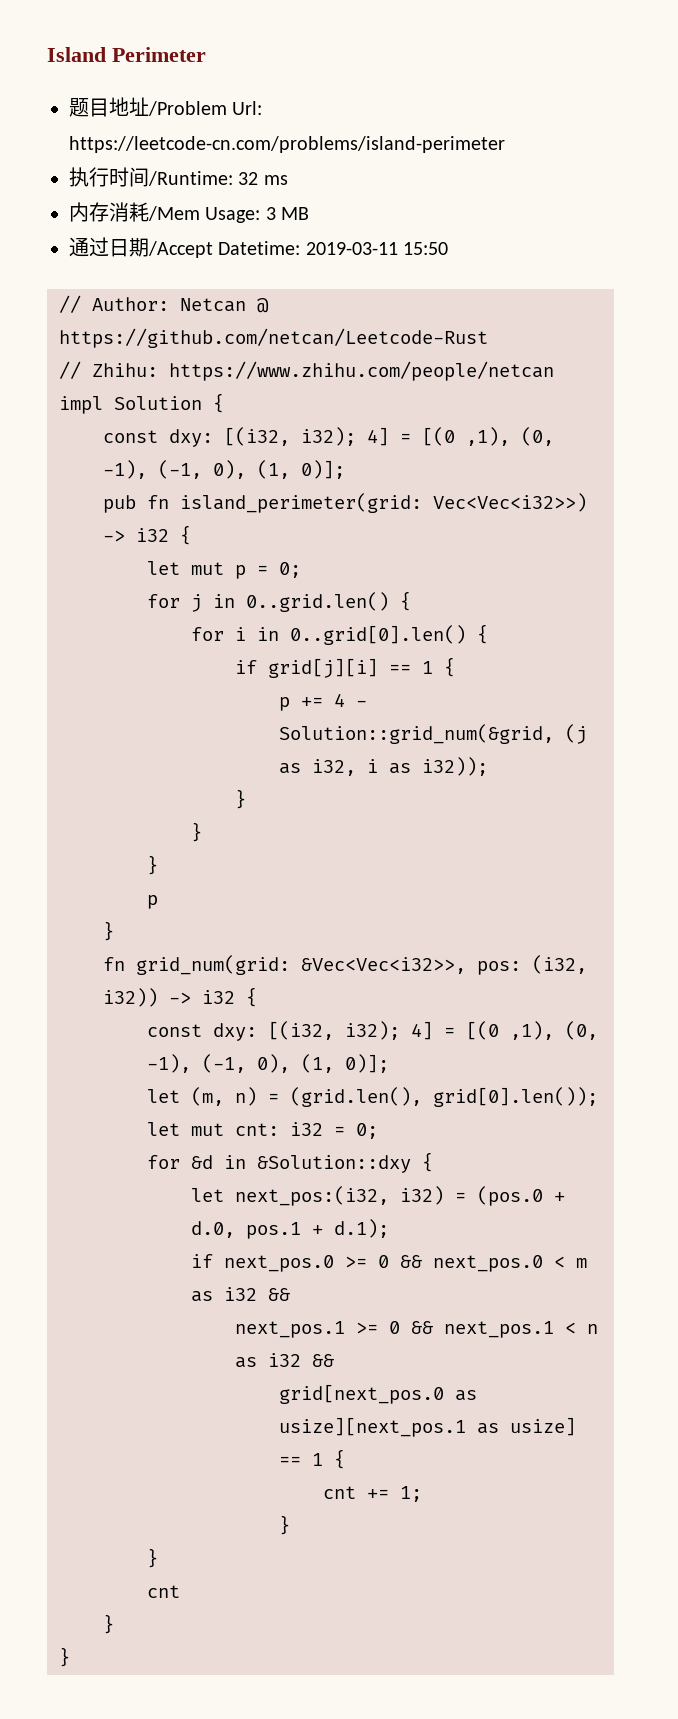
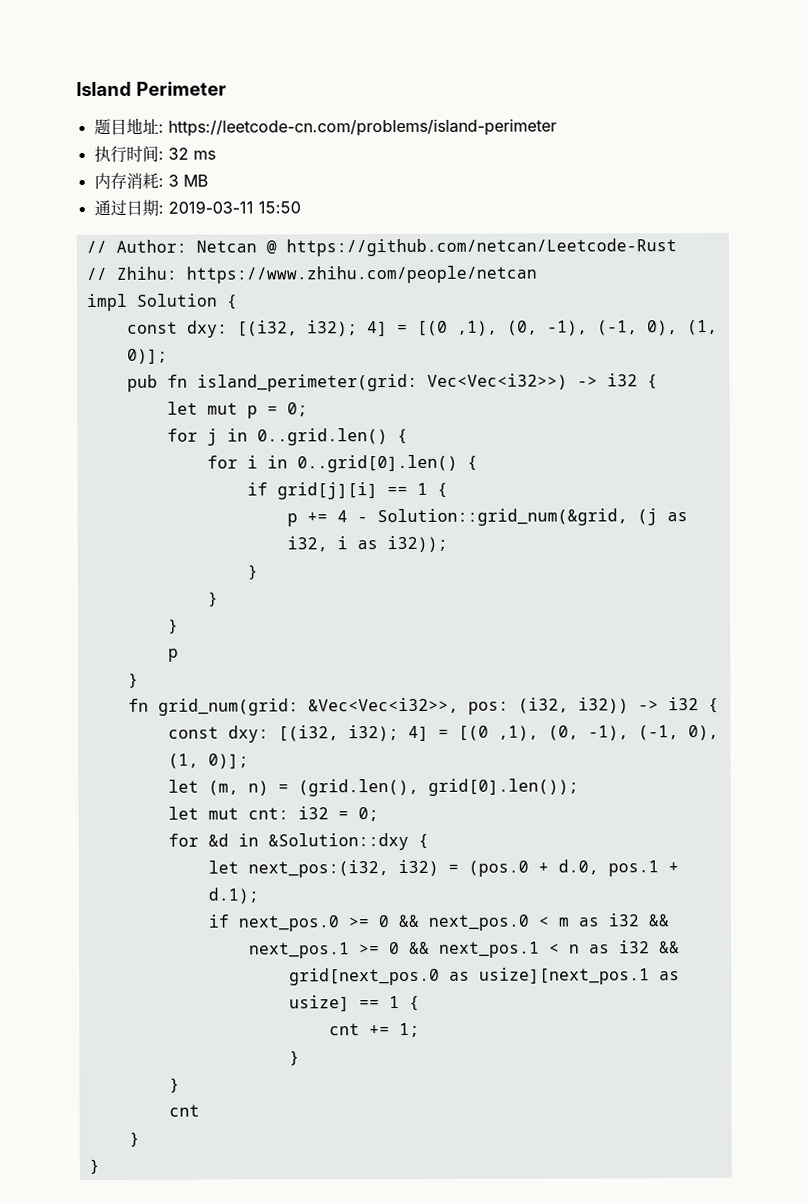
[148,101,263,116] /Problem Url: -> [157,123,164,133] :
[148,171,233,186] /Runtime: -> [157,150,164,160] :
[148,206,261,223] /Mem Usage: -> [157,177,164,187] :
[148,241,301,258] /Accept Datetime: -> [157,204,164,214] :

